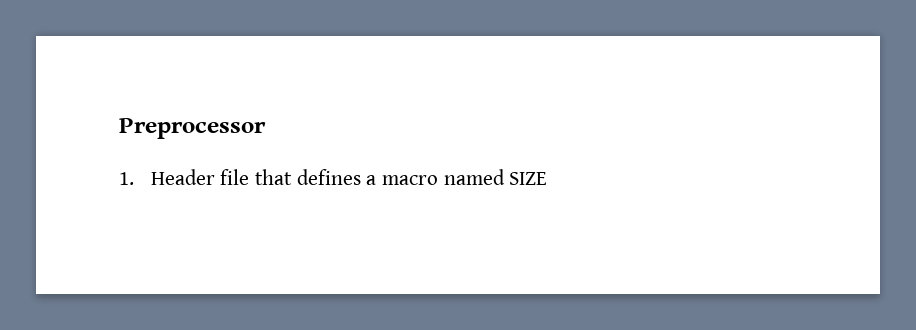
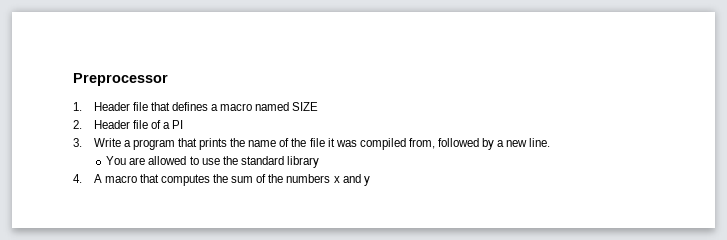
(548, 178) none -> [73,120,183,129] [73,138,551,150] [106,156,319,168] [73,174,370,186] // 2. Header file of a PI // 3. Write a program that prints the name of the file it was compiled from, followed by a new line. // You are allowed to use the standard library // 4. A macro that computes the sum of the numbers x and y

